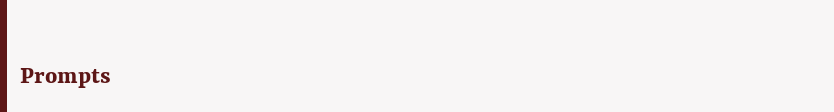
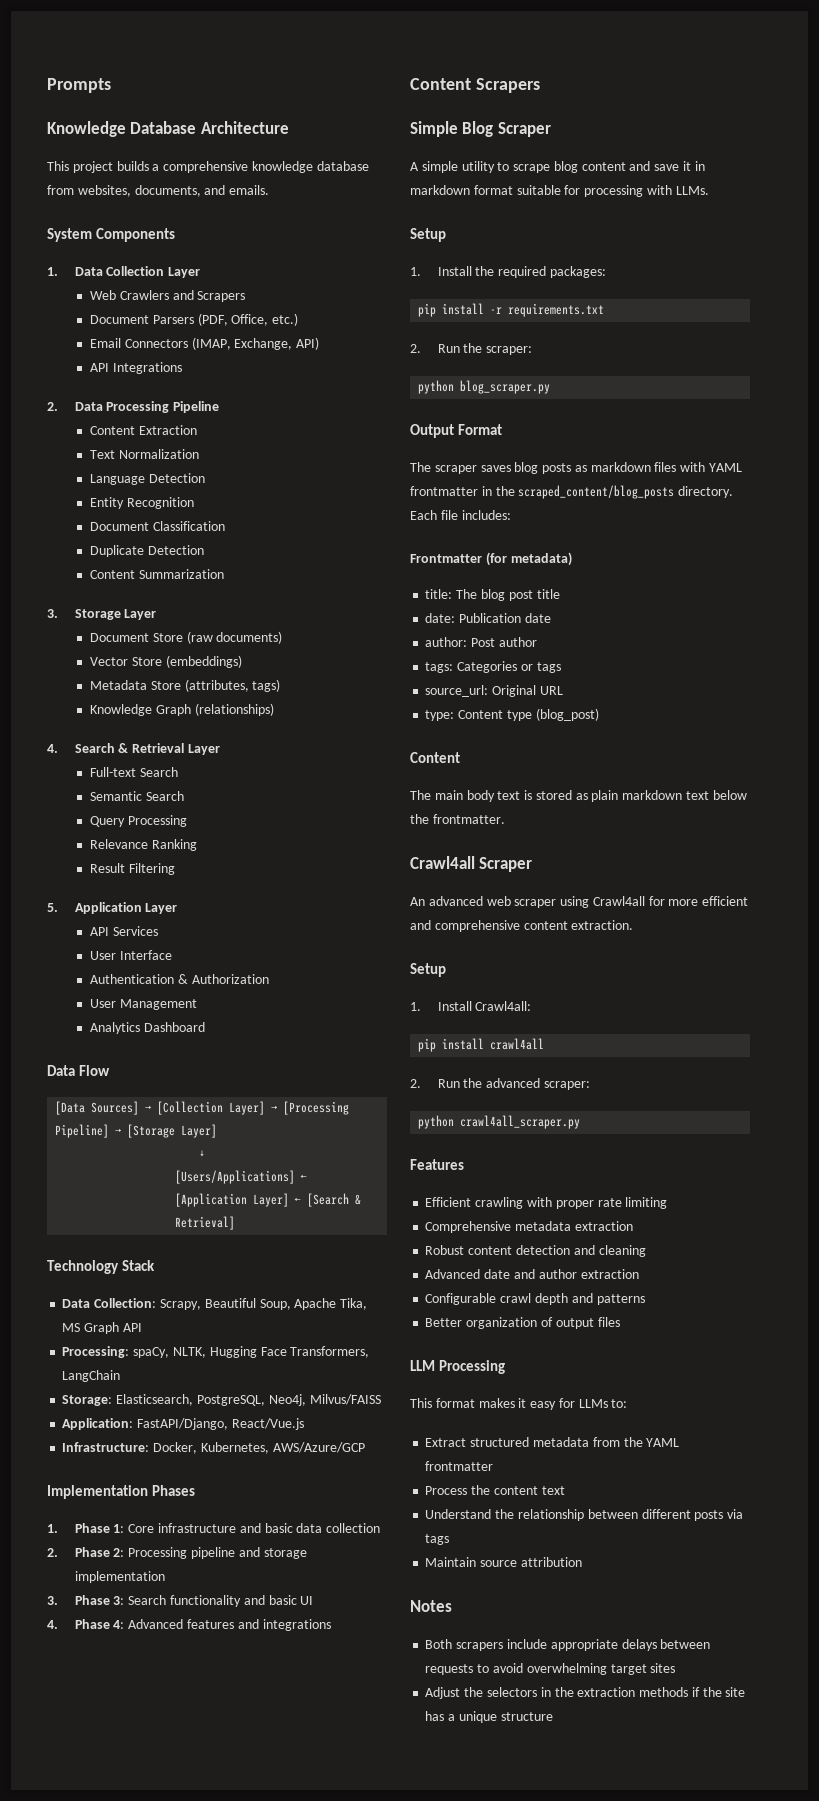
(111, 78) none -> [47,121,289,137] [47,161,369,173] [47,185,270,197] [47,228,176,242] [47,266,201,278] [90,290,246,302] [90,313,299,326] [90,337,320,350] [90,362,182,374] [47,401,220,413] [90,425,197,435] [90,449,199,459] [90,473,205,485] [90,497,194,509] [90,521,225,531] [90,545,204,557] [90,569,224,579] [47,609,157,620] [90,631,283,644] [90,655,242,668] [90,679,281,692] [90,703,274,716] [47,743,220,755] [90,767,178,777] [90,791,184,801] [90,815,187,827] [90,839,197,851] [90,863,175,875] [47,902,178,914] [90,926,158,936] [90,950,172,960] [90,974,269,984] [90,999,197,1010] [90,1022,205,1034] [47,1065,111,1076] [55,1101,350,1115] [55,1124,218,1138] [199,1150,206,1158] [175,1170,308,1184] [175,1193,362,1207] [175,1216,236,1230] [47,1260,156,1274] [62,1298,368,1310] [62,1322,142,1334] [62,1346,370,1358] [62,1370,121,1382] [62,1394,381,1406] [62,1418,304,1430] [62,1442,365,1454] [47,1485,196,1499] [47,1523,381,1533] [47,1547,307,1559] [74,1571,165,1583] [47,1595,314,1607] [47,1619,331,1631] [410,78,540,93] [410,121,551,137] [410,161,705,173] [410,185,709,197] [410,228,446,242] [410,266,606,278] [418,303,605,317] [410,343,533,355] [418,380,551,394] [410,424,503,438] [410,462,743,474] [410,485,734,499] [410,510,511,520] [410,552,572,566] [425,589,560,601] [425,613,551,623] [425,637,537,647] [425,661,561,673] [425,685,563,697] [425,708,599,721] [410,752,460,763] [410,790,747,802] [410,814,505,824] [410,856,533,872] [410,896,749,908] [410,920,634,932] [410,963,446,977] [410,1001,532,1011] [418,1038,545,1052] [410,1078,590,1090] [418,1115,581,1129] [410,1159,464,1170] [425,1197,668,1209] [425,1221,633,1233] [425,1245,646,1257] [425,1269,639,1279] [425,1293,645,1305] [425,1317,620,1329] [410,1360,506,1374] [410,1398,628,1410] [425,1437,680,1447] [425,1461,494,1471] [425,1485,565,1495] [425,1509,744,1521] [425,1534,450,1545] [425,1557,582,1567] [410,1600,452,1612] [425,1639,711,1651] [425,1663,676,1675] [425,1687,746,1699] [425,1711,553,1723] // Knowledge Database Architecture // This project builds a comprehensive knowledge database from websites, documents, and emails. // System Components // 1. Data Collection Layer // Web Crawlers and Scrapers // Document Parsers (PDF, Office, etc.) // Email Connectors (IMAP, Exchange, API) // API Integrations // 2. Data Processing Pipeline // Content Extraction // Text Normalization // Language Detection // Entity Recognition // Document Classification // Duplicate Detection // Content Summarization // 3. Storage Layer // Document Store (raw documents) // Vector Store (embeddings) // Metadata Store (attributes, tags) // Knowledge Graph (relationships) // 4. Search & Retrieval Layer // Full-text Search // Semantic Search // Query Processing // Relevance Ranking // Result Filtering // 5. Application Layer // API Services // User Interface // Authentication & Authorization // User Management // Analytics Dashboard // Data Flow // [Data Sources] → [Collection Layer] → [Processing Pipeline] → [Storage Layer] // ↓ // [Users/Applications] ← [Application Layer] ← [Search & Retrieval] // Technology Stack // Data Collection: Scrapy, Beautiful Soup, Apache Tika, MS Graph API // Processing: spaCy, NLTK, Hugging Face Transformers, LangChain // Storage: Elasticsearch, PostgreSQL, Neo4j, Milvus/FAISS // Application: FastAPI/Django, React/Vue.js // Infrastructure: Docker, Kubernetes, AWS/Azure/GCP // Implementation Phases // 1. Phase 1: Core infrastructure and basic data collection // 2. Phase 2: Processing pipeline and storage implementation // 3. Phase 3: Search functionality and basic UI // 4. Phase 4: Advanced features and integrations // Content Scrapers // Simple Blog Scraper // A simple utility to scrape blog content and save it in markdown format suitable for processing with LLMs. // Setup // 1. Install the required packages: // pip install -r requirements.txt // 2. Run the scraper: // python blog_scraper.py // Output Format // The scraper saves blog posts as markdown files with YAML frontmatter in the scraped_content/blog_posts directory. Each file includes: // Frontmatter (for metadata) // title: The blog post title // date: Publication date // author: Post author // tags: Categories or tags // source_url: Original URL // type: Content type (blog_post) // Content // The main body text is stored as plain markdown text below the frontmatter. // Crawl4all Scraper // An advanced web scraper using Crawl4all for more efficient and comprehensive content extraction. // Setup // 1. Install Crawl4all: // pip install crawl4all // 2. Run the advanced scraper: // python crawl4all_scraper.py // Features // Efficient crawling with proper rate limiting // Comprehensive metadata extraction // Robust content detection and cleaning // Advanced date and author extraction // Configurable crawl depth and patterns // Better organization of output files // LLM Processing // This format makes it easy for LLMs to: // Extract structured metadata from the YAML frontmatter // Process the content text // Understand the relationship between different posts via tags // Maintain source attribution // Notes // Both scrapers include appropriate delays between requests to avoid overwhelming target sites // Adjust the selectors in the extraction methods if the site has a unique structure

